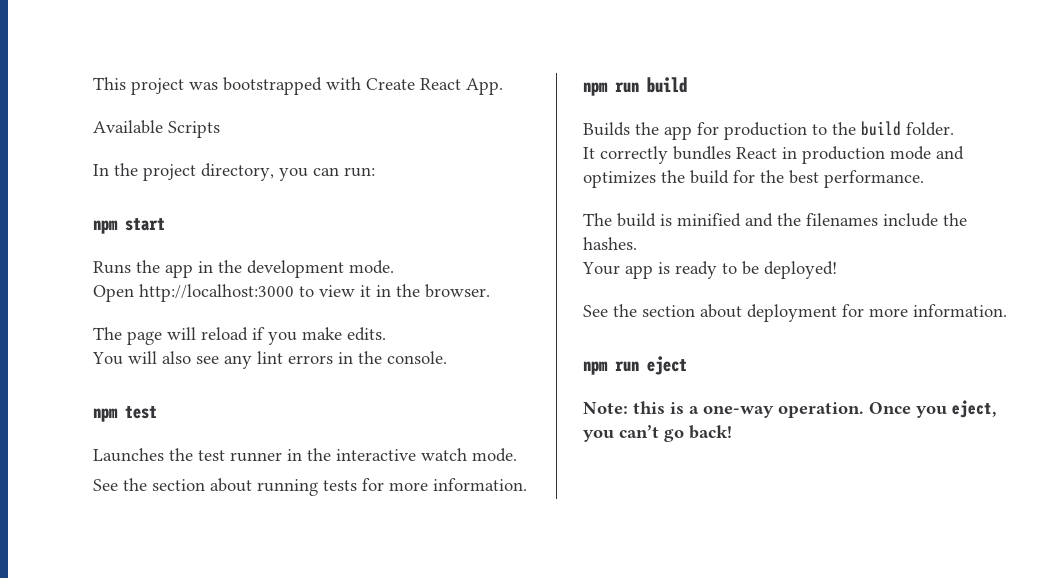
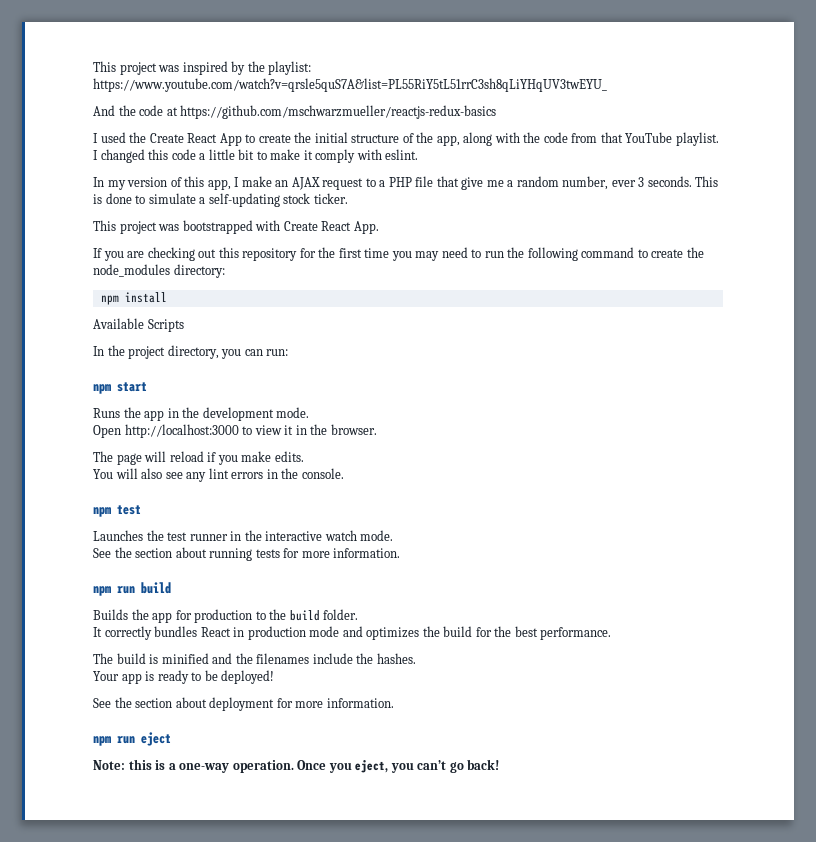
[93,77,218,95] This project was -> [93,61,312,75] [93,78,607,92] [93,105,497,119] [93,132,719,146] [93,149,419,163] [93,176,719,190] [93,193,348,207] [93,220,180,234] This project was inspired by the playlist: https://www.youtube.com/watch?v=qrsle5quS7A&list=PL55RiY5tL51rrC3sh8qLiYHqUV3twEYU_ // And the code at https://github.com/mschwarzmueller/reactjs-redux-basics // I used the Create React App to create the initial structure of the app, along with the code from that YouTube playlist. I changed this code a little bit to make it comply with eslint. // In my version of this app, I make an AJAX request to a PHP file that give me a random number, ever 3 seconds. This is done to simulate a self-updating stock ticker. // This project was
(503, 86) none -> [93,247,704,261] [93,264,225,278] [100,292,167,305] // If you are checking out this repository for the first time you may need to run the following command to create the node_modules directory: // npm install

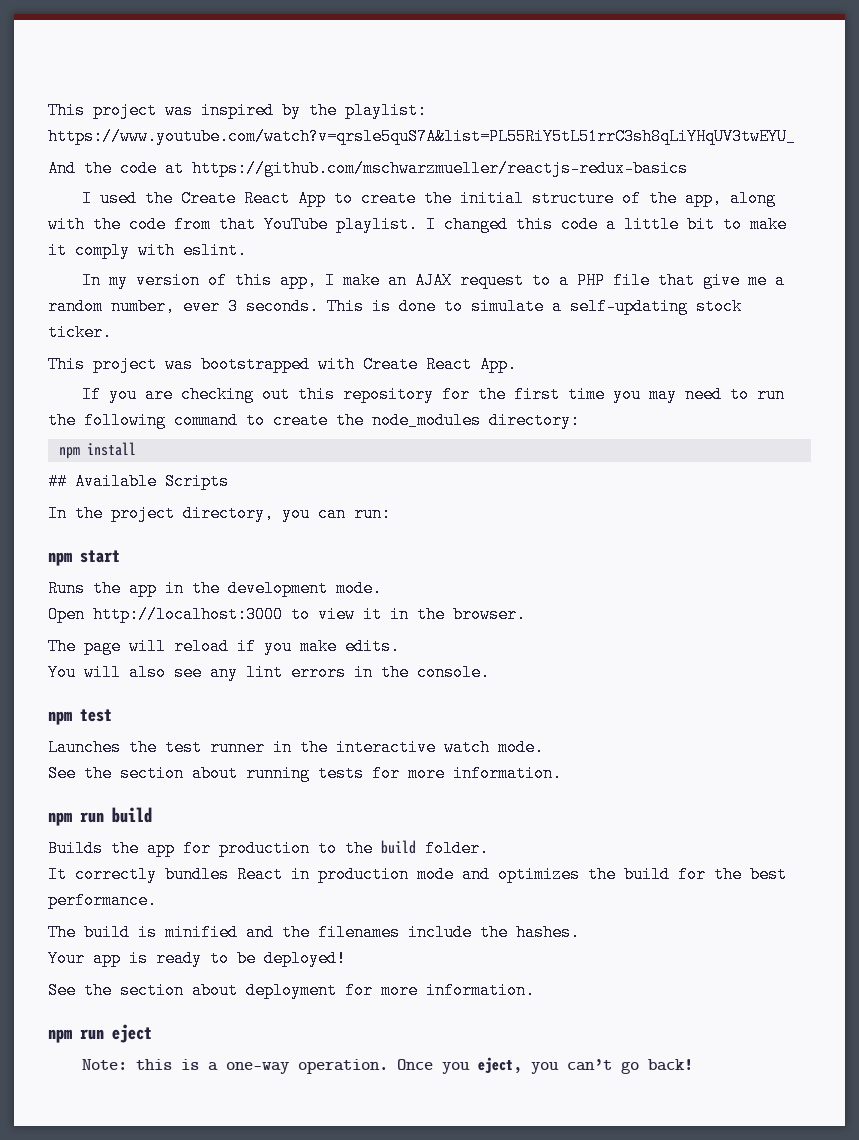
(167, 297) none -> [48,473,67,490] ##

